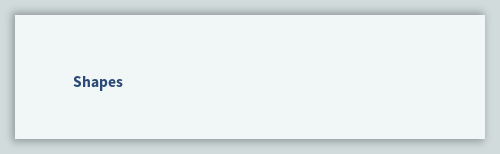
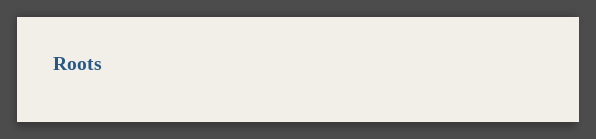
[73,76,123,91] Shapes -> [53,57,102,70] Roots

